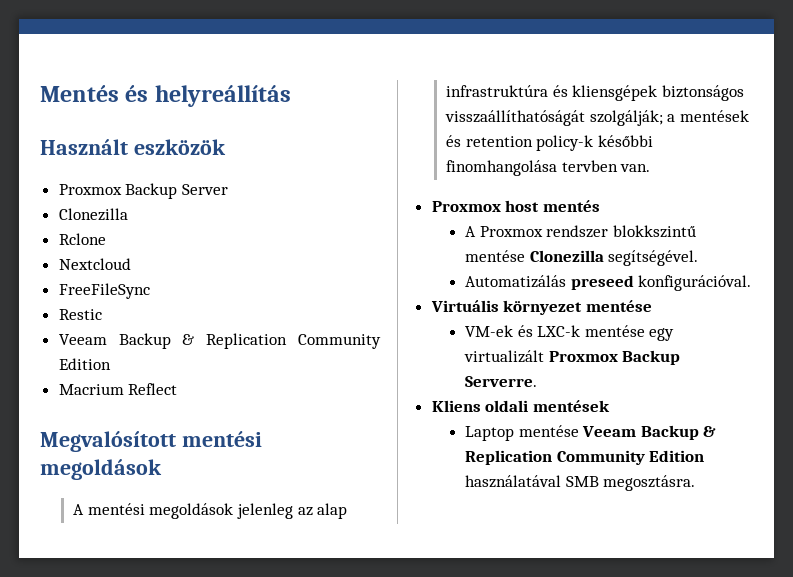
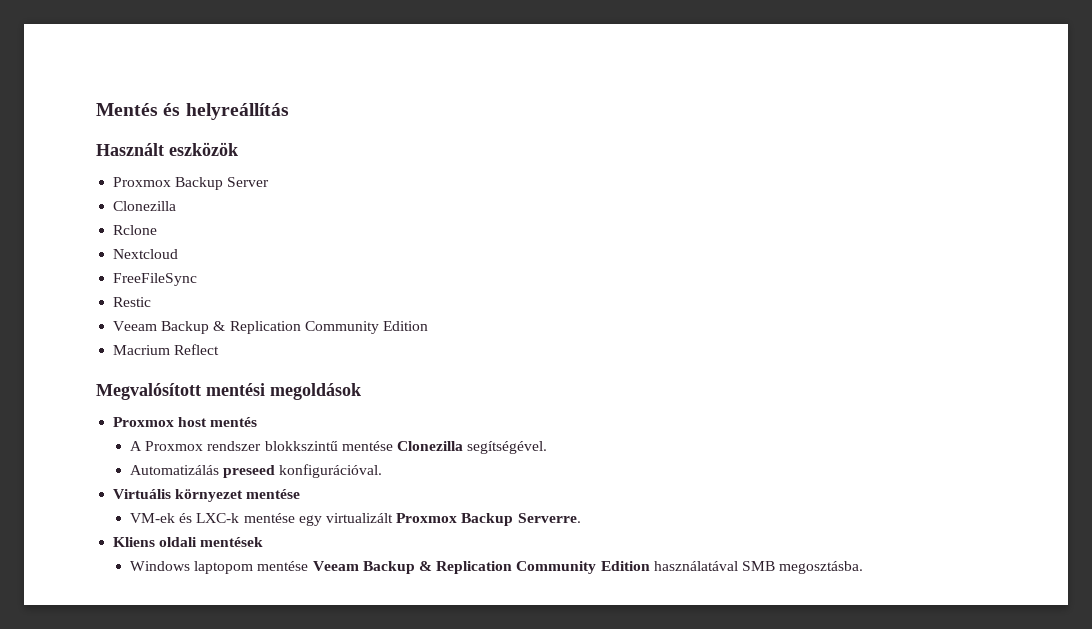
[73,503,348,519] [446,85,745,101] [445,110,750,126] [446,135,654,151] [446,160,651,176] // A mentési megoldások jelenleg az alap infrastruktúra és kliensgépek biztonságos visszaállíthatóságát szolgálják; a mentések és retention policy-k későbbi finomhangolása tervben van. -> (361, 391) none
[464,426,514,441] Laptop -> [130,561,254,574] Windows laptopom
[603,475,696,491] megosztásra. -> [779,561,864,574] megosztásba.

